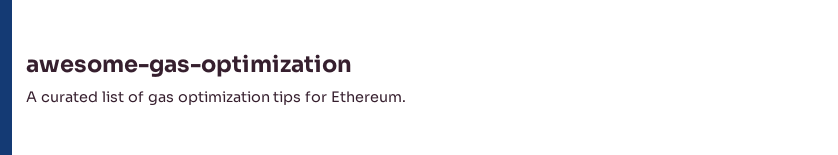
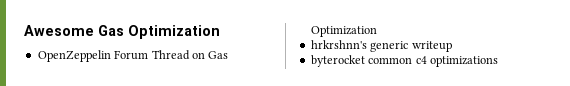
[26,54,352,77] [26,91,407,106] awesome-gas-optimization // A curated list of gas optimization tips for Ethereum. -> [24,25,220,39] [37,50,229,62] [310,26,377,37] [310,40,452,52] [310,55,498,67] Awesome Gas Optimization // OpenZeppelin Forum Thread on Gas Optimization // hrkrshnn's generic writeup // byterocket common c4 optimizations

